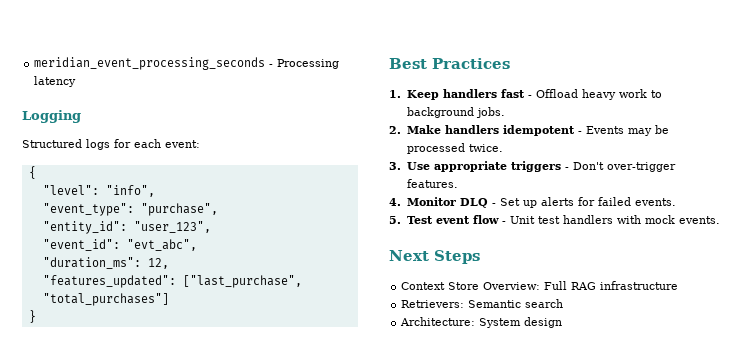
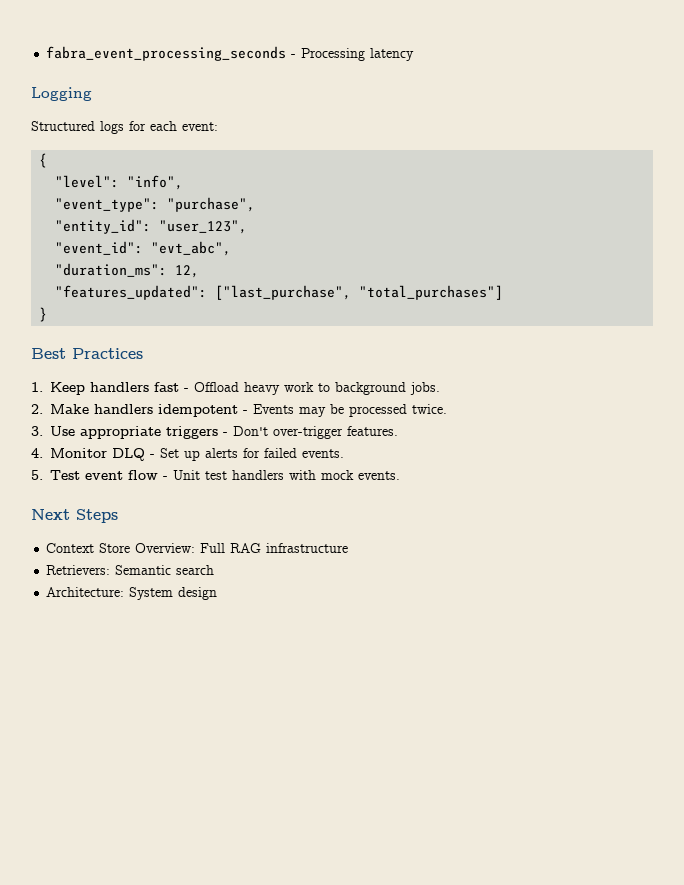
[34,57,266,70] meridian_event_processing_seconds -> [46,46,287,61] fabra_event_processing_seconds

